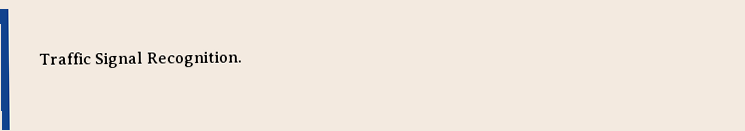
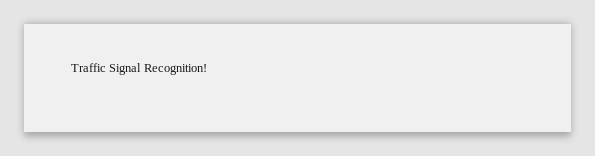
[145,50,243,68] Recognition. -> [143,64,207,75] Recognition!

